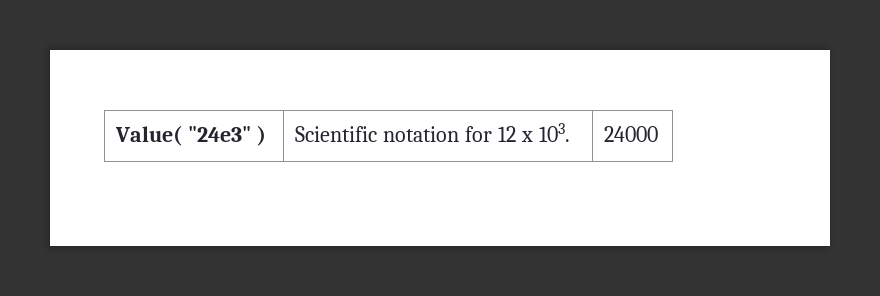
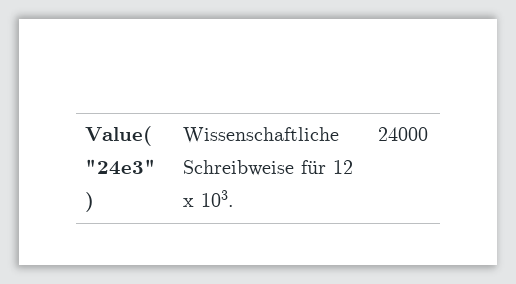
[295,126,493,142] Scientific notation for -> [183,127,340,144] [183,160,327,176] Wissenschaftliche Schreibweise für

